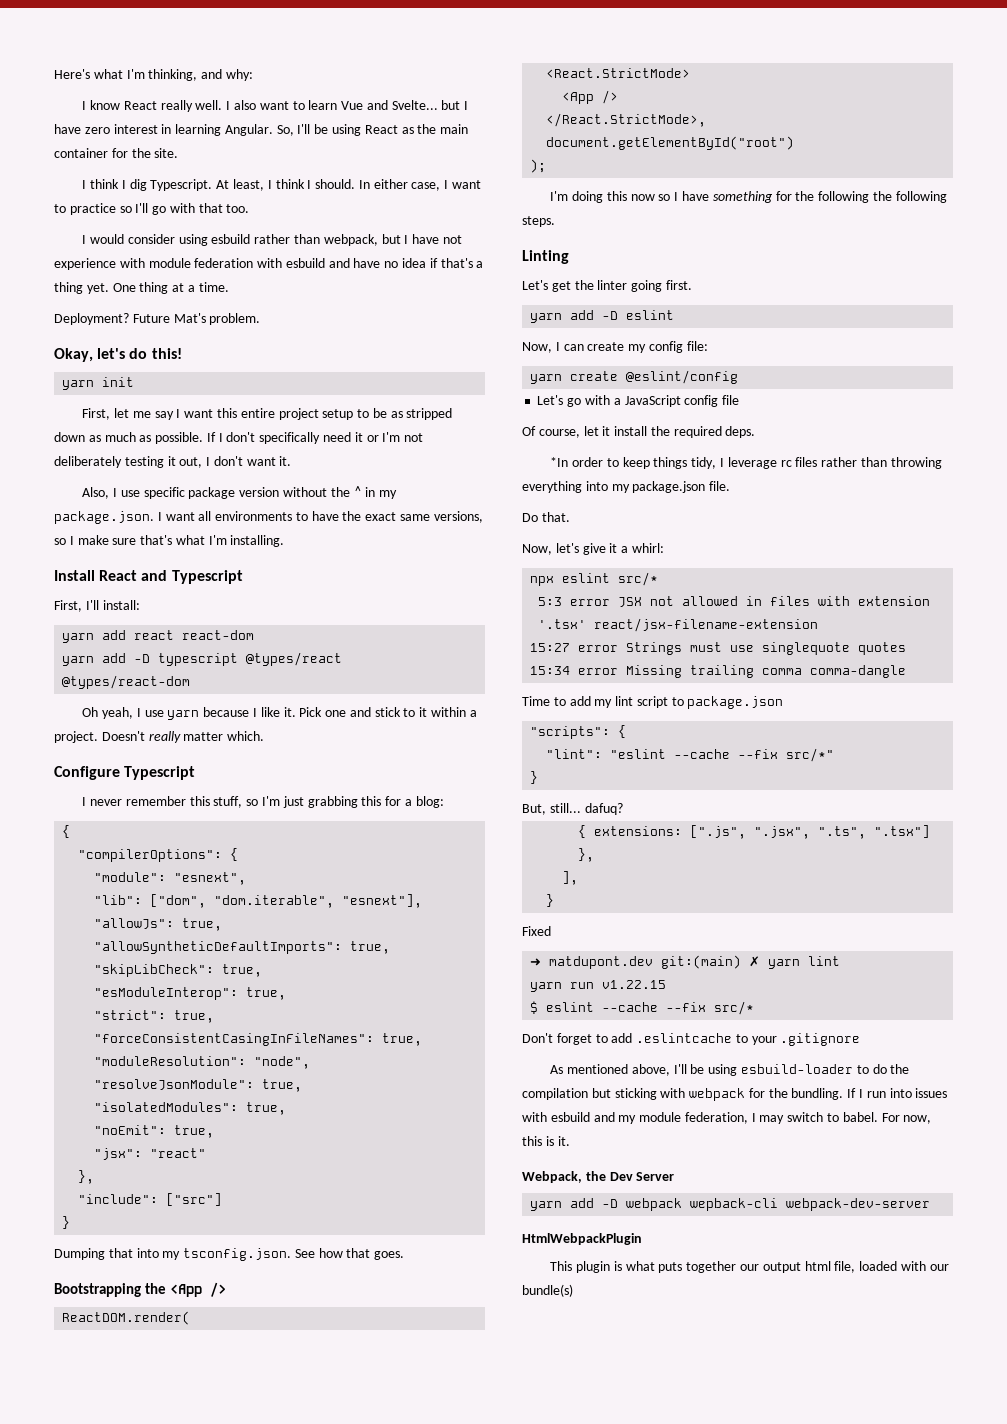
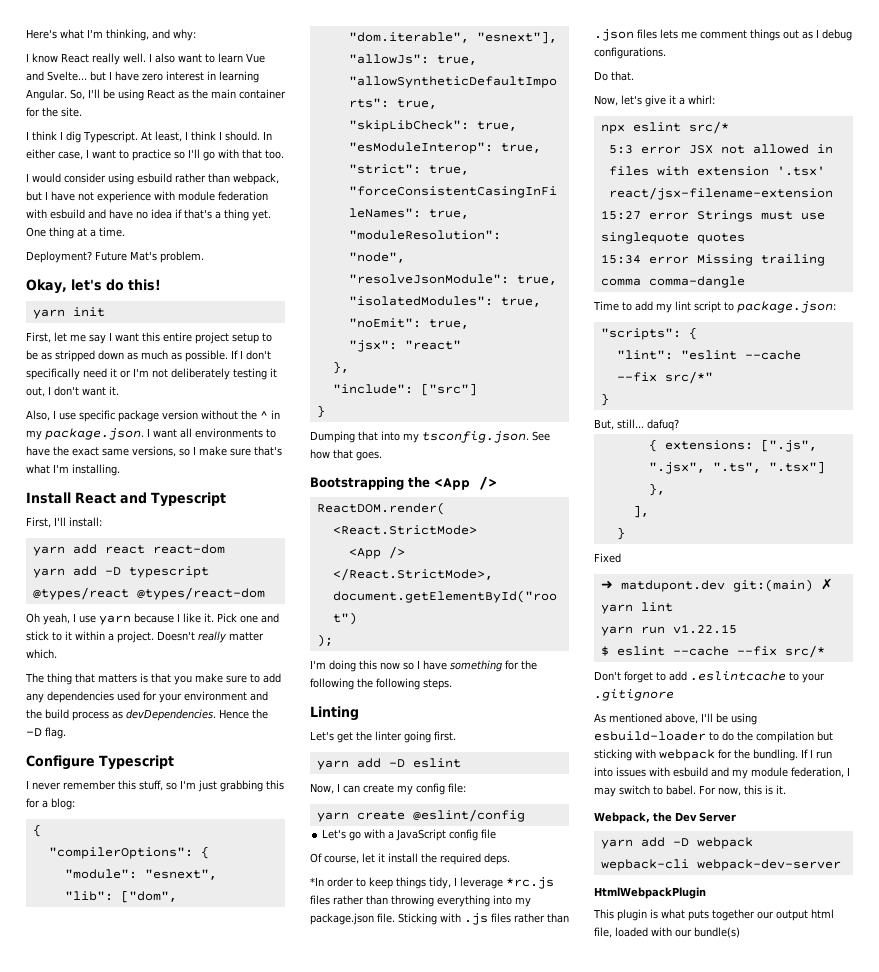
(265, 736) none -> [25,673,281,685] [26,691,268,703] [26,709,268,721] [26,727,66,739] // The thing that matters is that you make sure to add any dependencies used for your environment and the build process as devDependencies. Hence the -D flag.
[780,460,792,467] rc -> [506,877,554,889] *rc.js
(731, 486) none -> [398,913,569,925] [594,29,852,41] [594,47,666,59] Sticking with .js files rather than .json files lets me comment things out as I debug configurations.
[687,696,784,709] package.json -> [737,301,836,313] package.json:

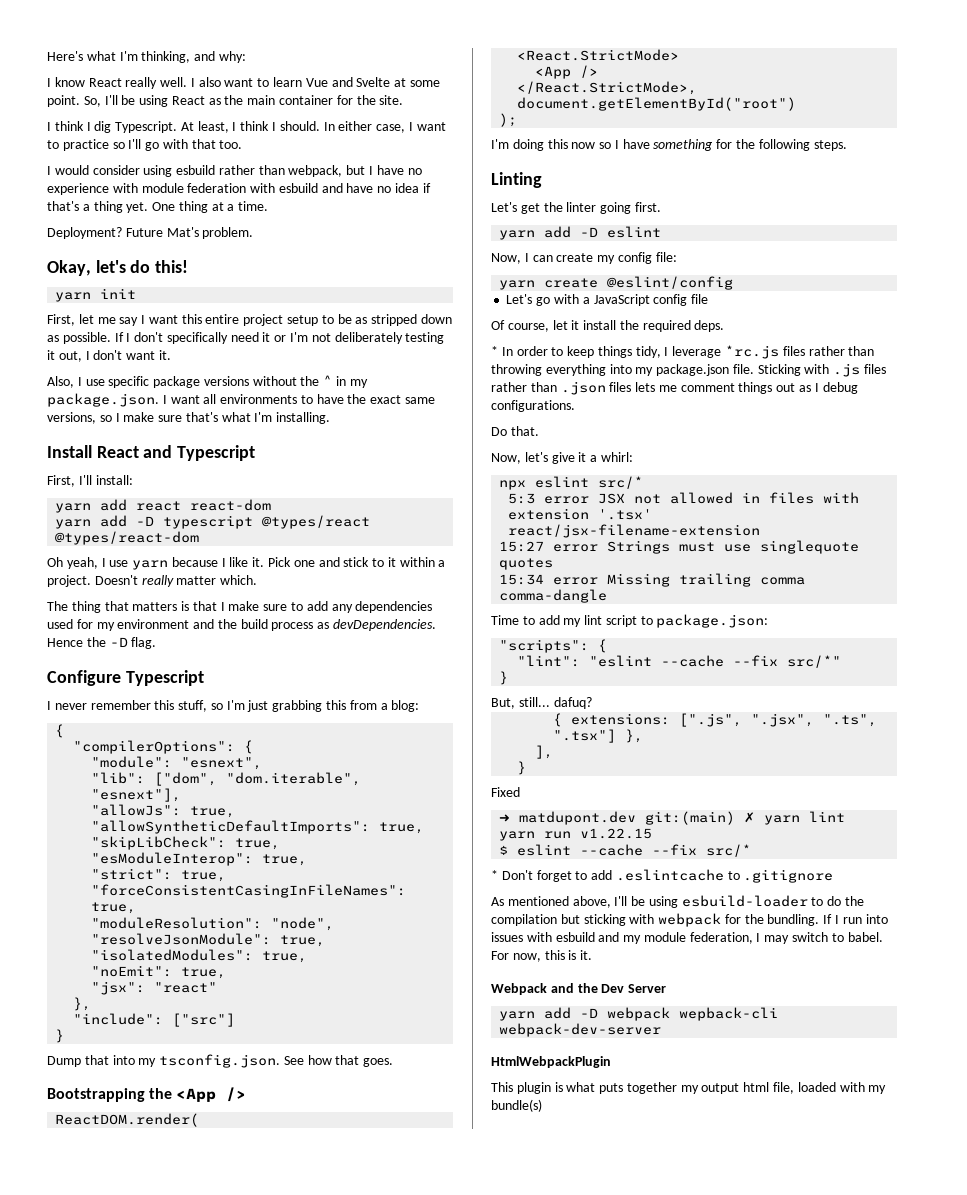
[47,71,259,83] [26,89,67,101] Svelte... but I have zero interest in learning Angular. -> [356,77,440,87] [47,95,80,107] Svelte at some point.
[78,192,94,201] not -> [407,168,422,175] no
[141,350,182,360] much as -> (59, 338) none
[162,410,198,420] version -> [203,376,249,386] versions
[174,675,192,685] you -> [220,602,225,611] I
[159,693,182,703] your -> [96,622,115,631] my
[26,798,40,808] for -> [349,700,377,710] from
[310,431,355,443] Dumping -> [47,1056,81,1067] Dump
[357,678,420,690] the following -> (810, 145) none
[310,877,324,886] *In -> [491,346,513,356] * In
(825, 651) none -> [491,870,498,880] *
[802,673,825,683] your -> (740, 875) none
[594,812,650,824] Webpack, -> [491,983,574,995] Webpack and
[757,911,774,919] our -> [680,1085,699,1094] my
[675,929,692,937] our -> [868,1085,887,1094] my

